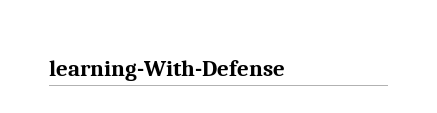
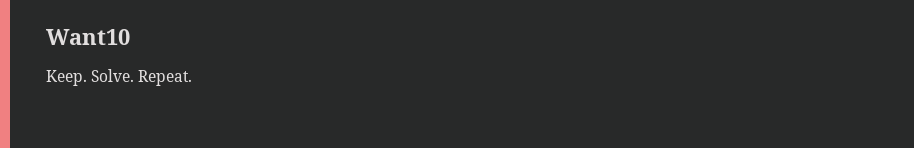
[49,60,285,81] learning-With-Defense -> [46,29,130,45] [46,69,193,86] Want10 // Keep. Solve. Repeat.

